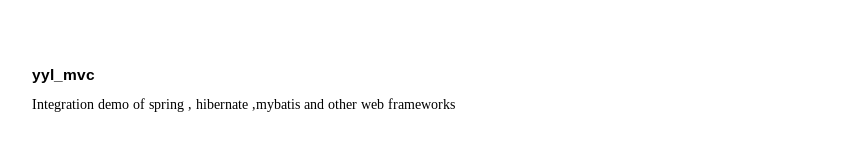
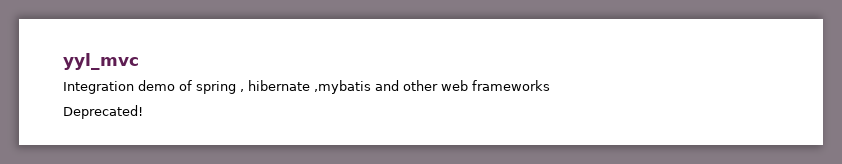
(455, 103) none -> [63,105,143,119] // Deprecated!

